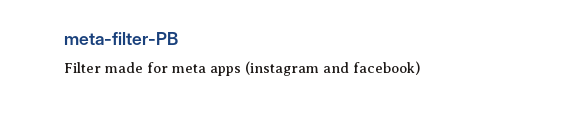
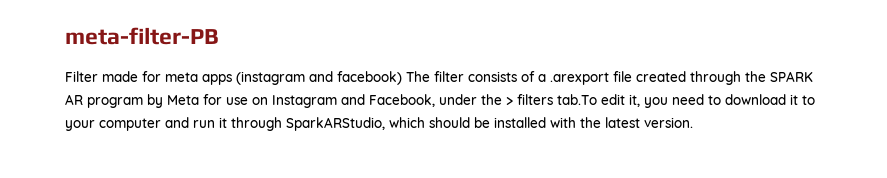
(420, 68) none -> [406,71,813,85] [65,94,815,108] [65,117,693,131] The filter consists of a .arexport file created through the SPARK AR program by Meta for use on Instagram and Facebook, under the > filters tab.To edit it, you need to download it to your computer and run it through SparkARStudio, which should be installed with the latest version.

